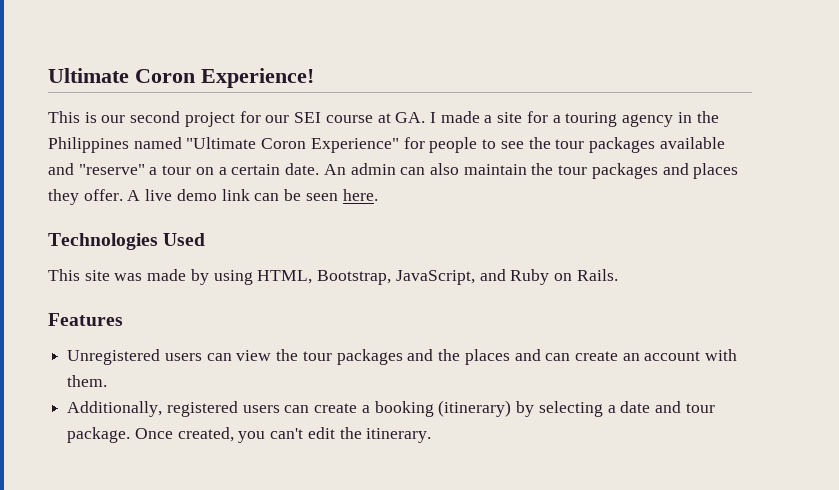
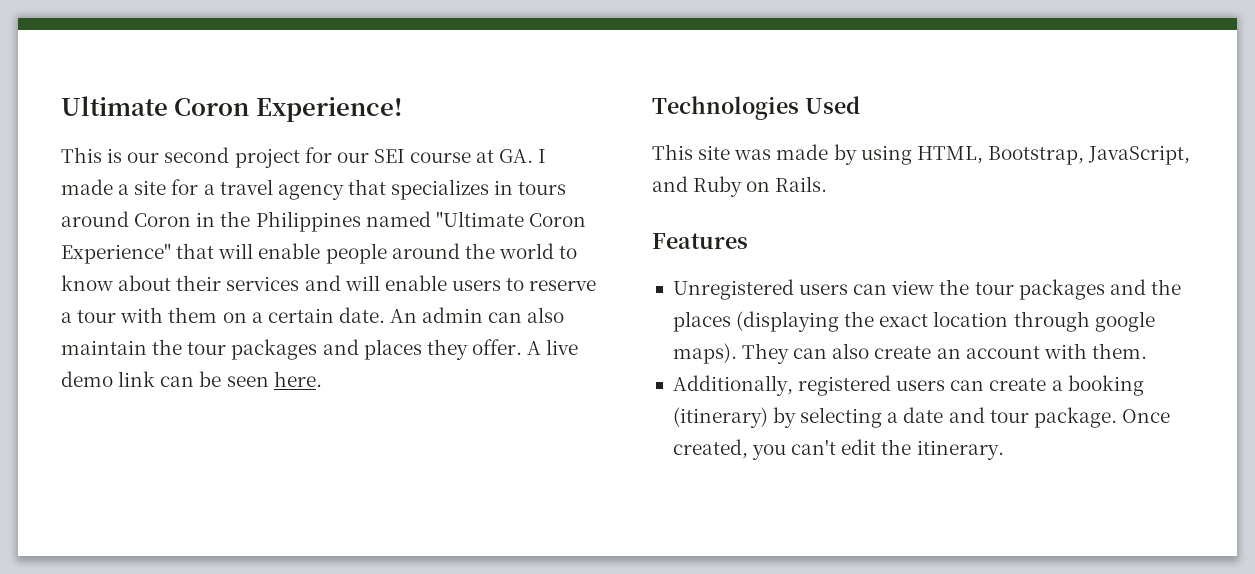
[565,112,674,127] touring agency -> [219,179,567,200] [61,211,192,227] travel agency that specializes in tours around Coron
[403,137,725,153] [48,163,192,175] for people to see the tour packages available and "reserve" a tour -> [176,243,578,264] [61,275,597,291] [61,307,218,323] that will enable people around the world to know about their services and will enable users to reserve a tour with them
[514,349,571,361] and can -> [736,311,1155,332] [672,343,870,364] (displaying the exact location through google maps). They can also

